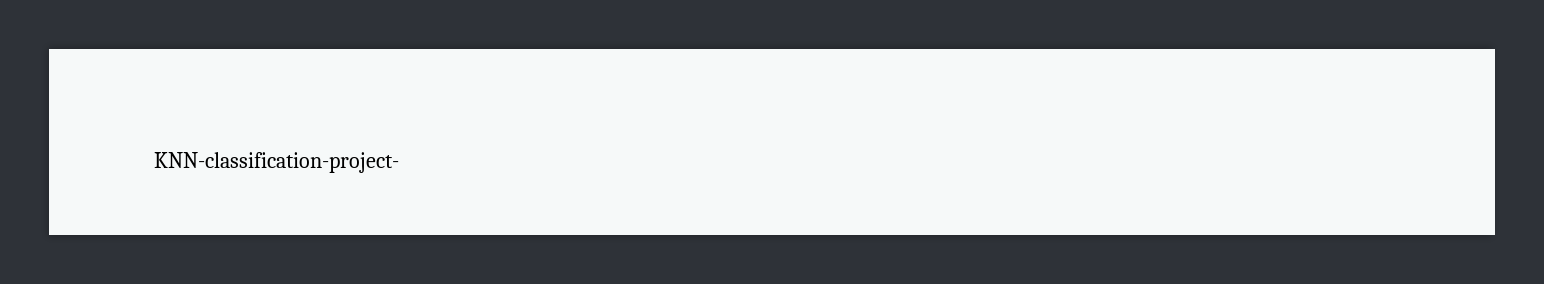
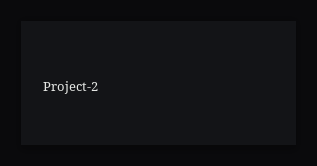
[154,152,399,173] KNN-classification-project- -> [43,81,98,94] Project-2

